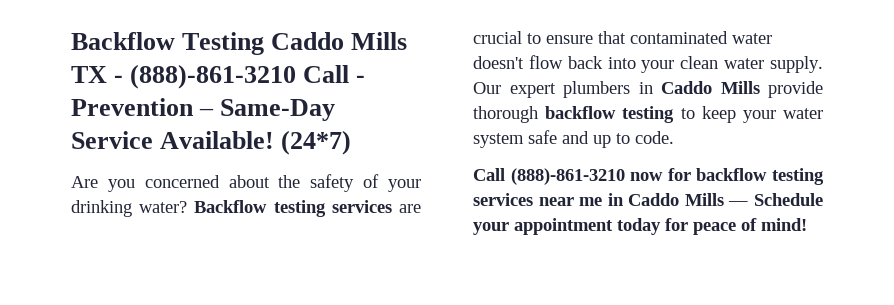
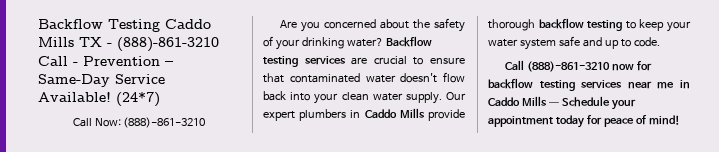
(352, 142) none -> [72,117,206,128] // Call Now: (888)-861-3210

